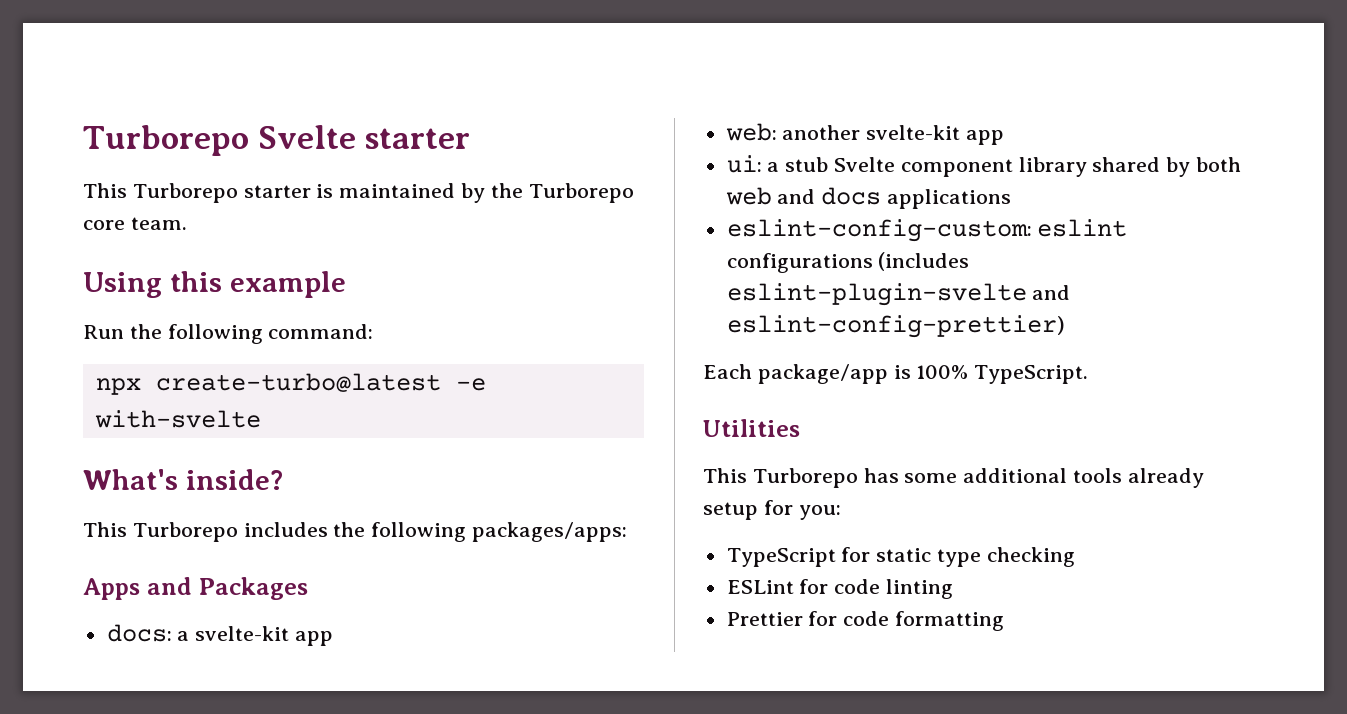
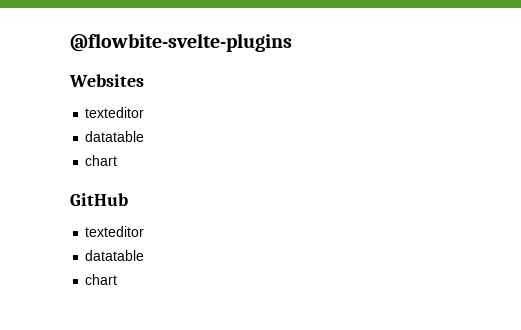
[83,125,471,156] [83,183,634,203] [83,217,187,230] [83,271,346,298] [83,324,374,344] [95,373,486,395] [94,410,261,428] [83,469,283,490] [83,522,628,542] [83,577,308,600] [106,624,334,646] [725,123,1005,145] [726,155,1242,177] [725,187,1012,209] [726,219,1128,242] [726,252,970,273] [726,283,1071,306] [726,315,1065,338] [703,364,1089,384] [703,419,800,437] [703,468,1204,488] [703,500,841,520] [726,547,1075,567] [726,579,954,599] [726,611,1005,631] Turborepo Svelte starter // This Turborepo starter is maintained by the Turborepo core team. // Using this example // Run the following command: // npx create-turbo@latest -e with-svelte // What's inside? // This Turborepo includes the following packages/apps: // Apps and Packages // docs: a svelte-kit app // web: another svelte-kit app // ui: a stub Svelte component library shared by both web and docs applications // eslint-config-custom: eslint configurations (includes eslint-plugin-svelte and eslint-config-prettier) // Each package/app is 100% TypeScript. // Utilities // This Turborepo has some additional tools already setup for you: // TypeScript for static type checking // ESLint for code linting // Prettier for code formatting -> [70,33,292,52] [69,74,144,87] [85,107,145,118] [85,131,145,142] [85,155,118,166] [70,193,128,206] [85,226,145,237] [85,250,145,261] [85,274,118,285] @flowbite-svelte-plugins // Websites // texteditor // datatable // chart // GitHub // texteditor // datatable // chart

